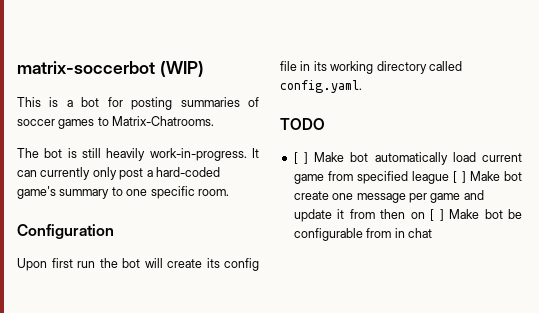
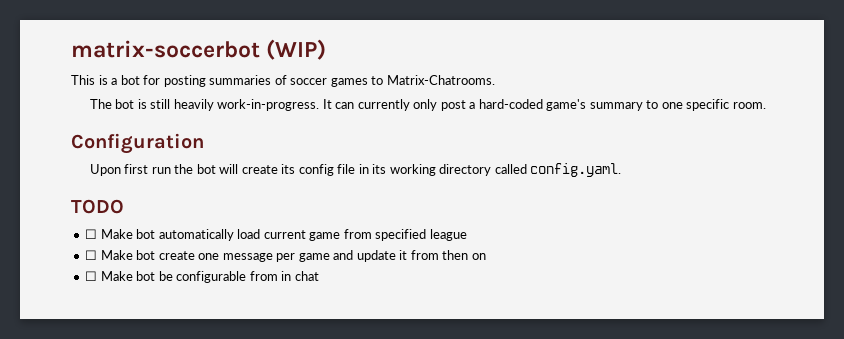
[293,152,308,164] [ ] -> [85,229,98,239] ☐
[453,171,466,183] [ ] -> [85,250,98,260] // ☐
[430,209,444,221] [ ] -> [85,271,98,281] // ☐

